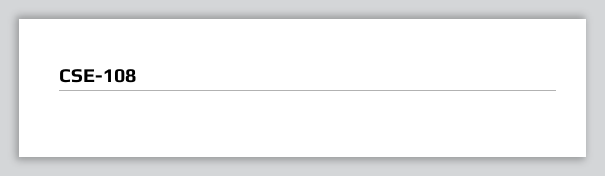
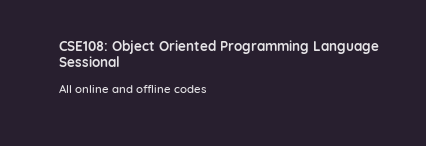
[59,69,136,83] CSE-108 -> [59,40,379,54] [59,56,120,67] [59,84,208,93] CSE108: Object Oriented Programming Language Sessional // All online and offline codes

